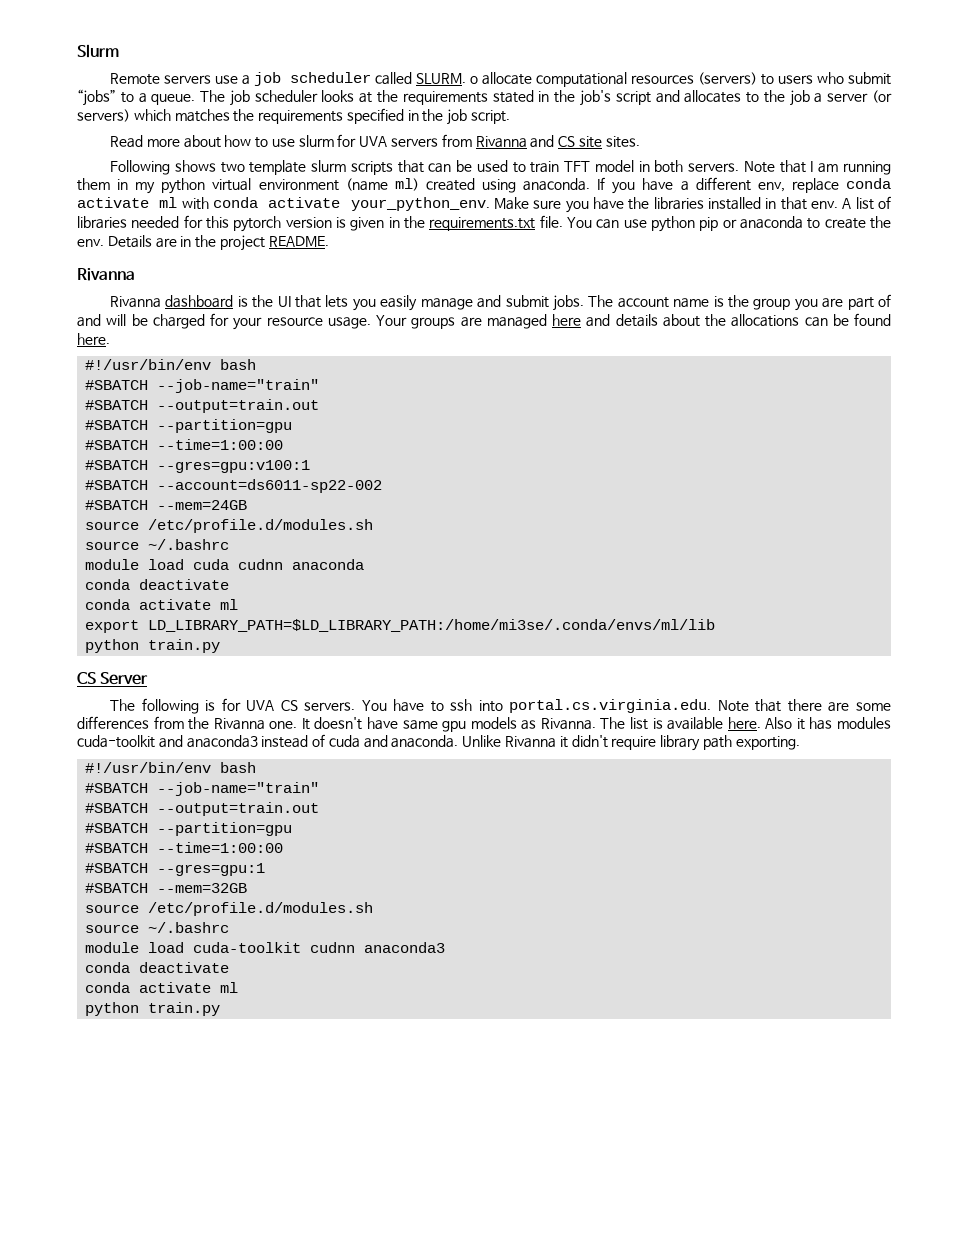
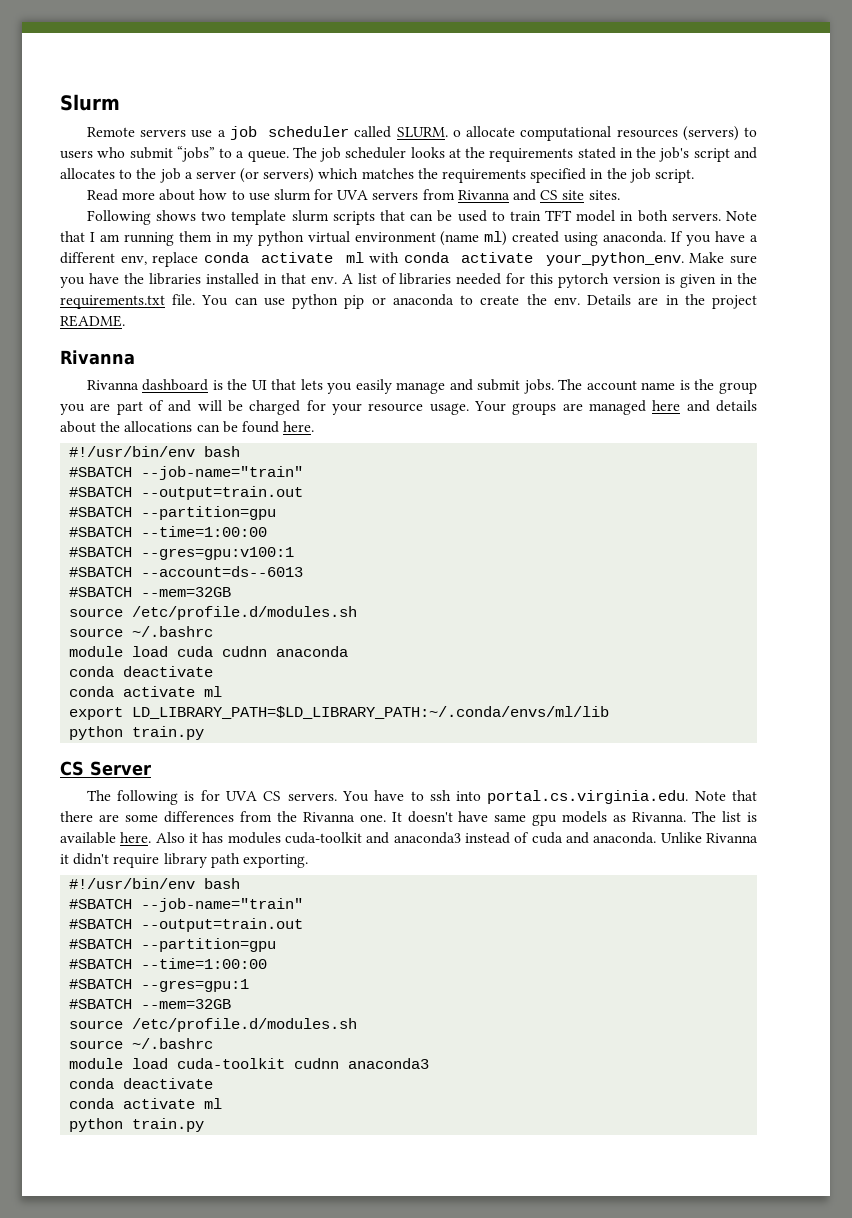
[157,479,383,493] [85,500,248,510] --account=ds6011-sp22-002 // #SBATCH --mem=24GB -> [141,566,304,577] [69,587,232,597] --account=ds--6013 // #SBATCH --mem=32GB
[148,619,716,632] LD_LIBRARY_PATH=$LD_LIBRARY_PATH:/home/mi3se/.conda/envs/ml/lib -> [132,706,610,719] LD_LIBRARY_PATH=$LD_LIBRARY_PATH:~/.conda/envs/ml/lib

